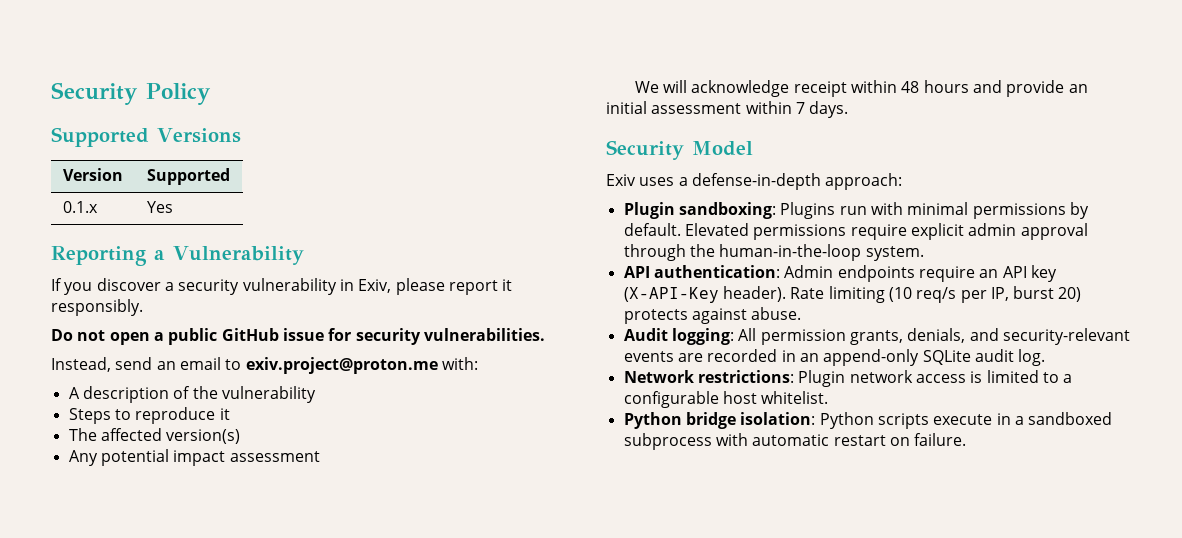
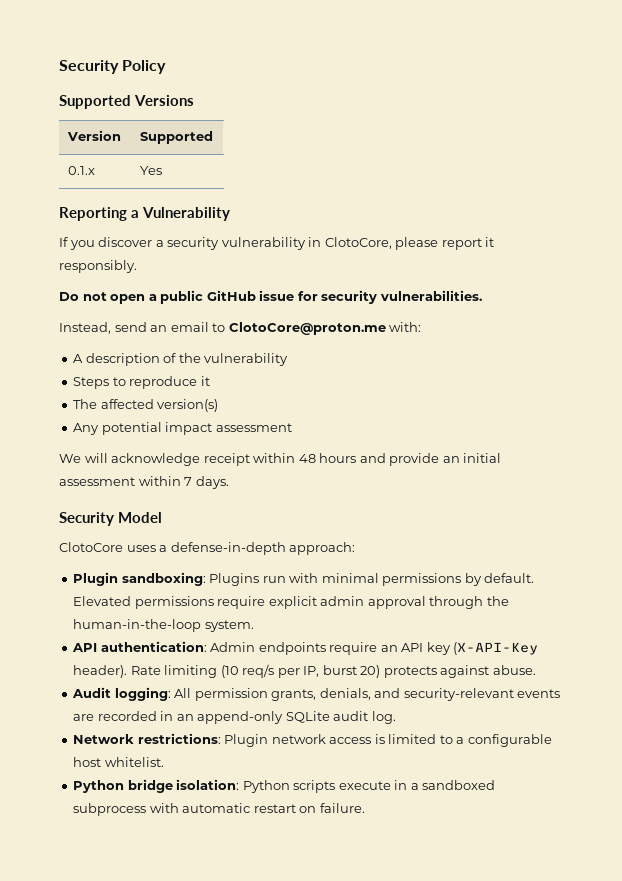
[358,279,392,293] Exiv, -> [324,237,392,249] ClotoCore,
[245,357,438,374] exiv.project@proton.me -> [228,322,386,335] ClotoCore@proton.me
[606,174,636,186] Exiv -> [59,542,123,552] ClotoCore

